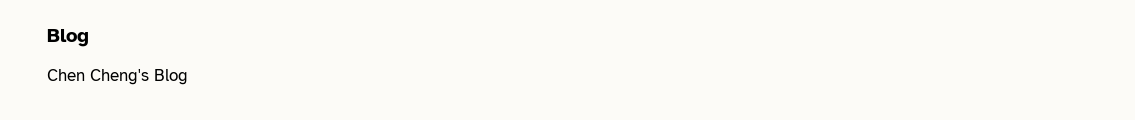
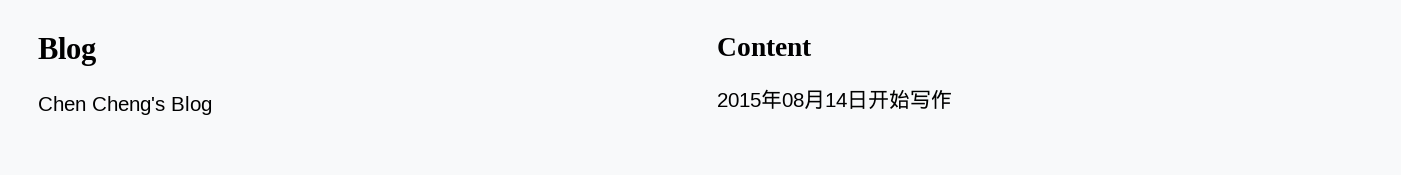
(188, 77) none -> [717,38,812,56] [717,89,952,110] // Content // 2015年08月14日开始写作

